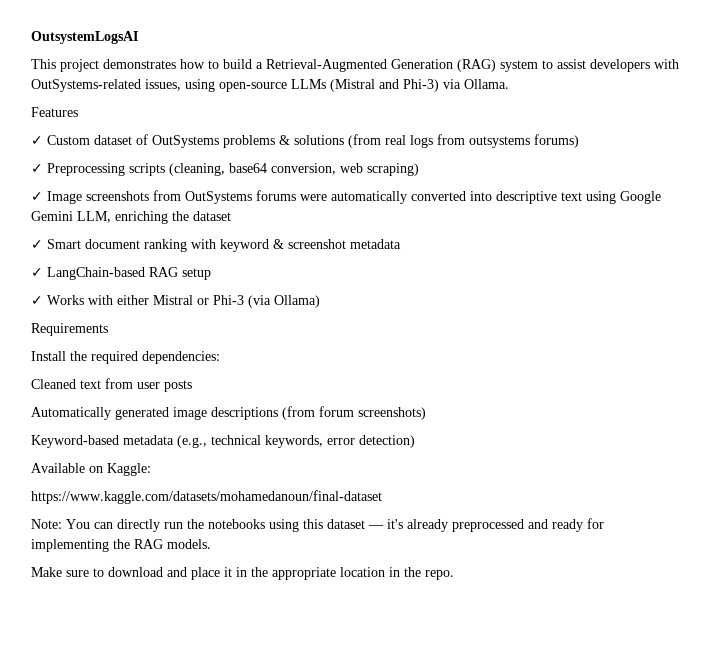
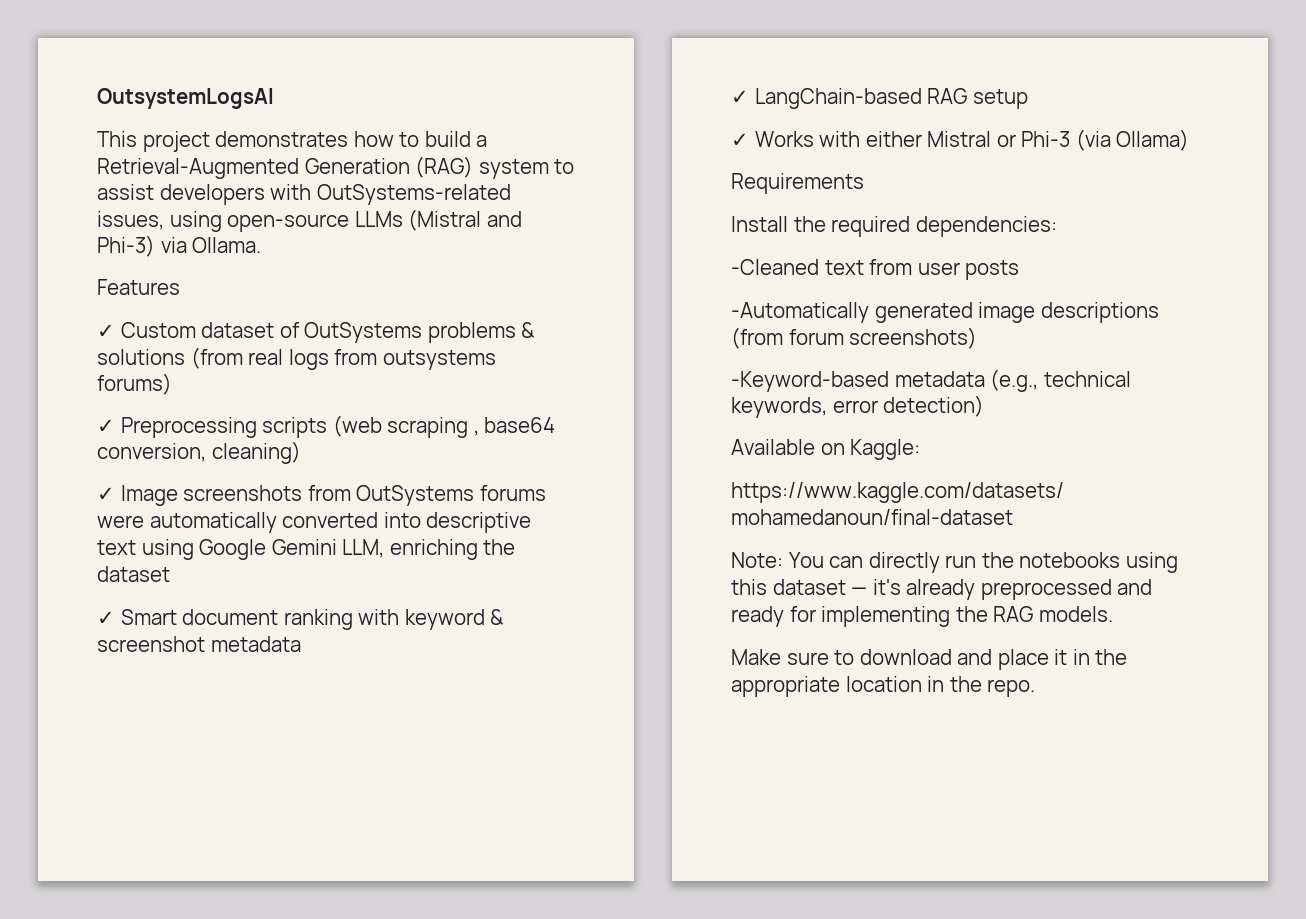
[169,163,419,176] (cleaning, base64 conversion, web scraping) -> [332,415,556,438] [97,441,301,464] (web scraping , base64 conversion, cleaning)
[31,379,76,389] Cleaned -> [731,259,819,275] -Cleaned
[31,407,111,420] Automatically -> [731,302,869,323] -Automatically
[31,435,119,448] Keyword-based -> [731,371,889,392] -Keyword-based

